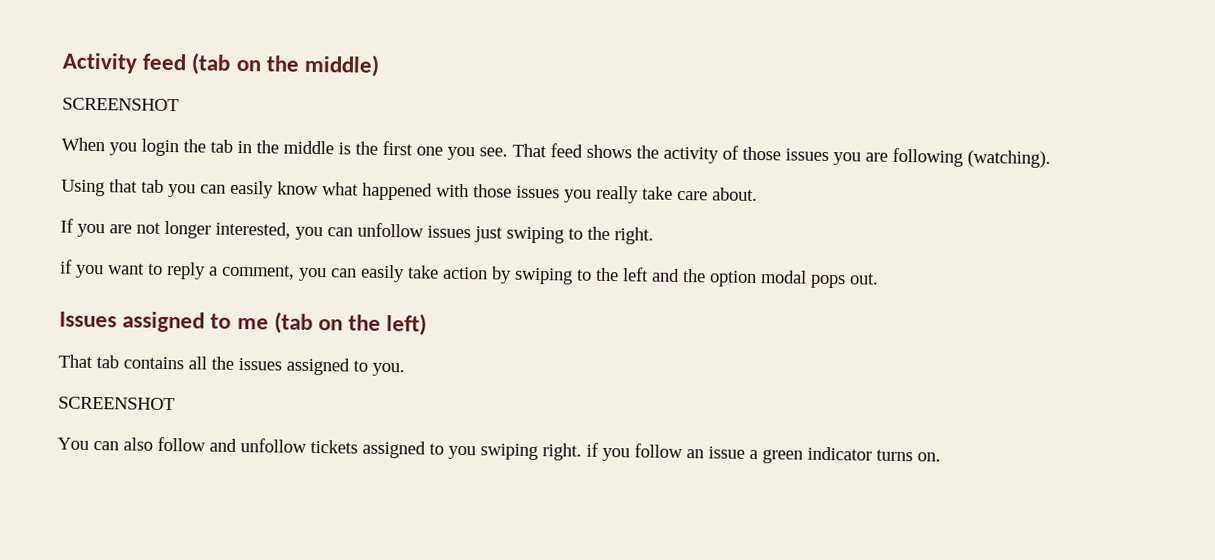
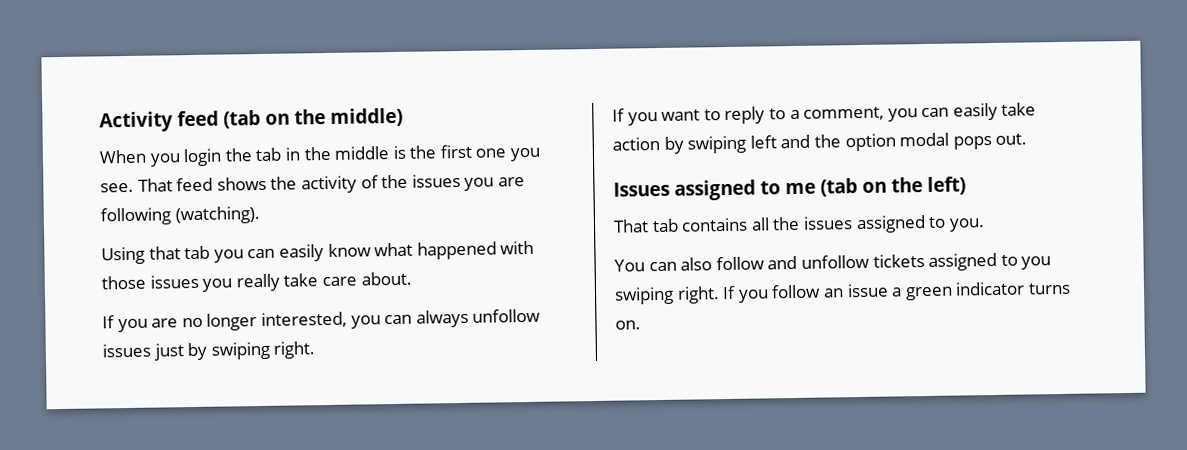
[62,97,179,112] // SCREENSHOT -> (403, 117) none
[742,146,781,161] those -> [381,174,409,189] the
[136,222,161,234] not -> [181,317,203,328] no
(353, 232) none -> [415,309,469,328] always
[506,226,610,244] swiping to the -> [187,341,270,361] by swiping
[60,259,73,274] if -> [612,108,625,122] If
(206, 271) none -> [768,108,786,120] to
[576,267,619,282] to the -> (747, 144) none
[58,396,175,411] // SCREENSHOT -> (985, 225) none
[586,442,599,457] if -> [722,285,737,300] If

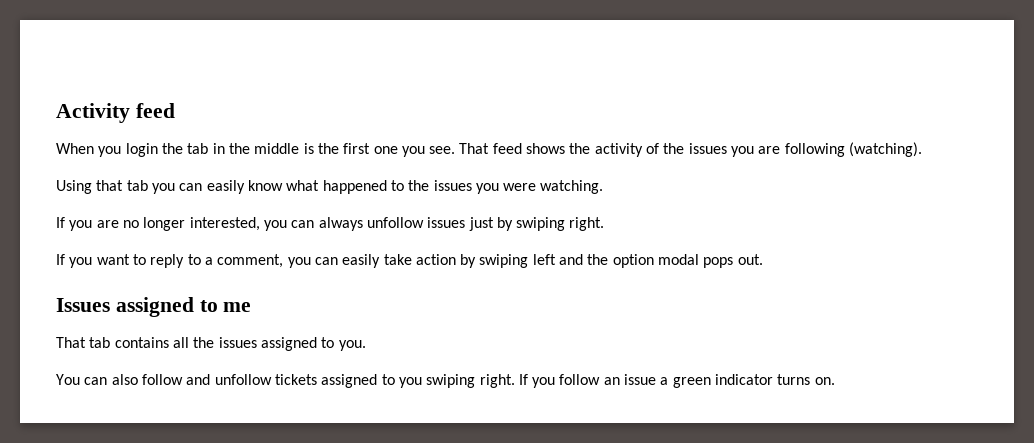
[223,107,403,129] (tab on the middle) -> (175, 110) none
[500,240,535,255] [101,271,412,292] with those issues you really take care about. -> [390,180,604,194] to the issues you were watching.
[820,176,966,197] (tab on the left) -> (252, 307) none

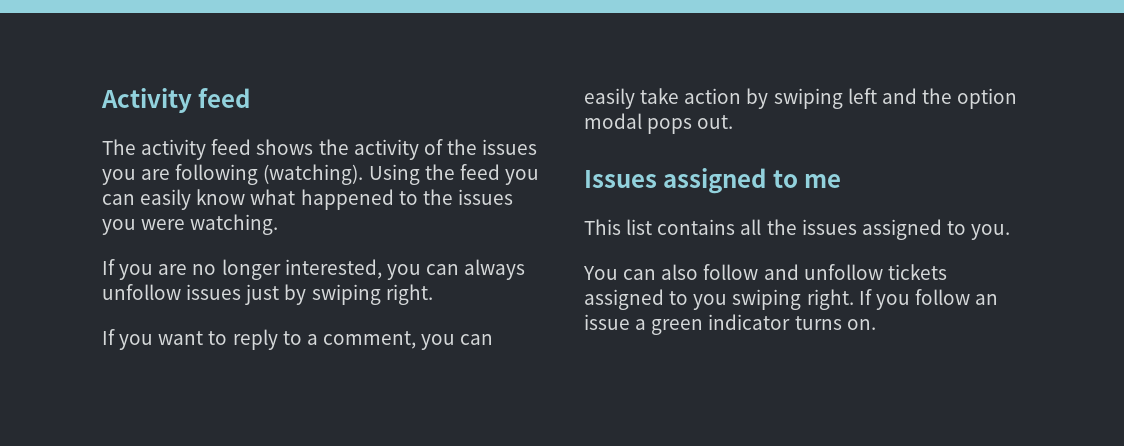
[56,143,490,157] When you login the tab in the middle is the first one you see. That -> [102,139,207,160] The activity
[56,180,148,194] // Using that tab -> [368,164,500,185] Using the feed
[56,337,111,348] That tab -> [584,219,653,235] This list

